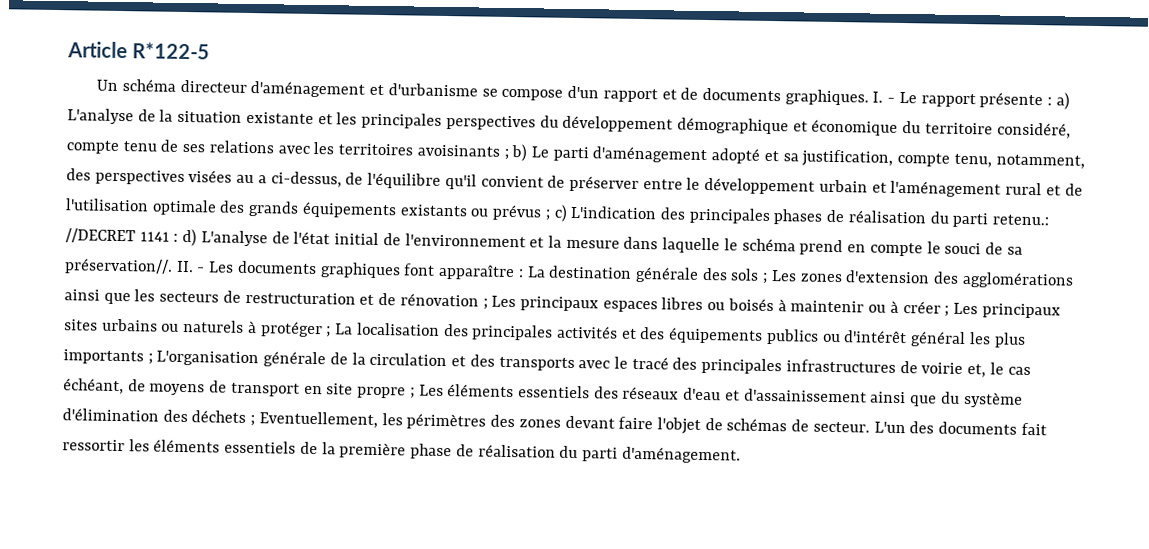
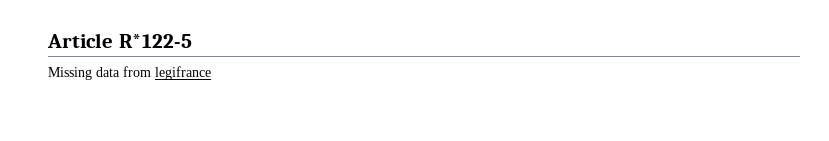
[96,79,1070,110] [67,108,1071,139] [66,139,1085,169] [66,168,1083,198] [65,198,1050,228] [65,228,1023,257] [64,258,1074,289] [64,289,1061,319] [64,318,1026,348] [63,349,1031,378] [63,378,1023,408] [62,408,1047,436] [62,439,741,464] Un schéma directeur d'aménagement et d'urbanisme se compose d'un rapport et de documents graphiques. I. - Le rapport présente : a) L'analyse de la situation existante et les principales perspectives du développement démographique et économique du territoire considéré, compte tenu de ses relations avec les territoires avoisinants ; b) Le parti d'aménagement adopté et sa justification, compte tenu, notamment, des perspectives visées au a ci-dessus, de l'équilibre qu'il convient de préserver entre le développement urbain et l'aménagement rural et de l'utilisation optimale des grands équipements existants ou prévus ; c) L'indication des principales phases de réalisation du parti retenu.: //DECRET 1141 : d) L'analyse de l'état initial de l'environnement et la mesure dans laquelle le schéma prend en compte le souci de sa préservation//. II. - Les documents graphiques font apparaître : La destination générale des sols ; Les zones d'extension des agglomérations ainsi que les secteurs de restructuration et de rénovation ; Les principaux espaces libres ou boisés à maintenir ou à créer ; Les principaux sites urbains ou naturels à protéger ; La localisation des principales activités et des équipements publics ou d'intérêt général les plus importants ; L'organisation générale de la circulation et des transports avec le tracé des principales infrastructures de voirie et, le cas échéant, de moyens de transport en site propre ; Les éléments essentiels des réseaux d'eau et d'assainissement ainsi que du système d'élimination des déchets ; Eventuellement, les périmètres des zones devant faire l'objet de schémas de secteur. L'un des documents fait ressortir les éléments essentiels de la première phase de réalisation du parti d'aménagement. -> [48,66,211,80] Missing data from legifrance

